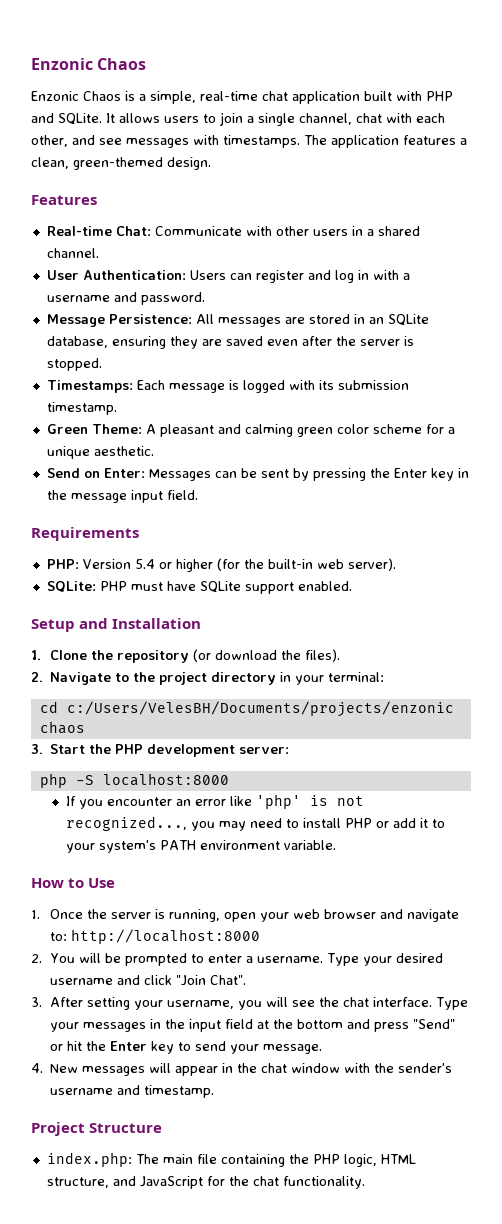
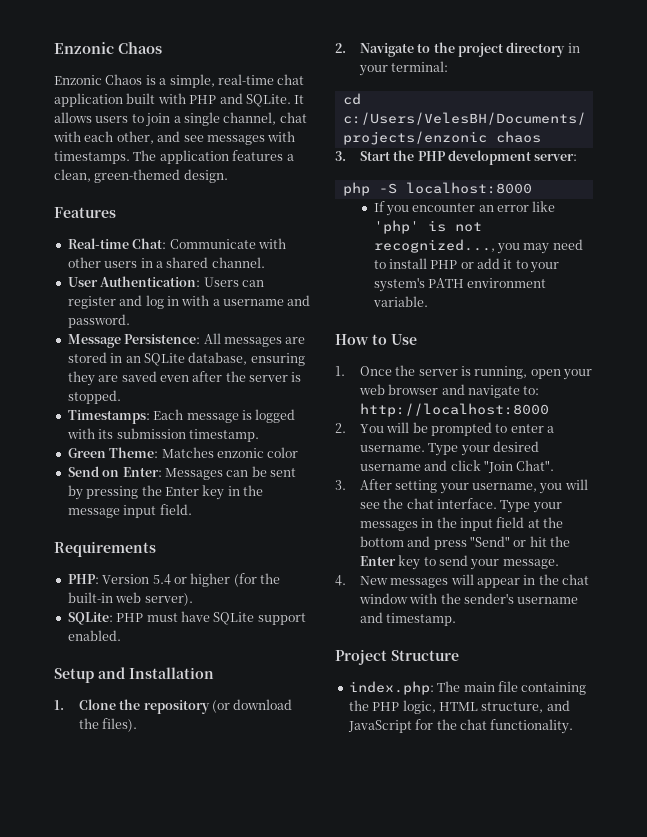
[145,424,455,437] [46,446,154,459] A pleasant and calming green color scheme for a unique aesthetic. -> [161,447,299,458] Matches enzonic color

